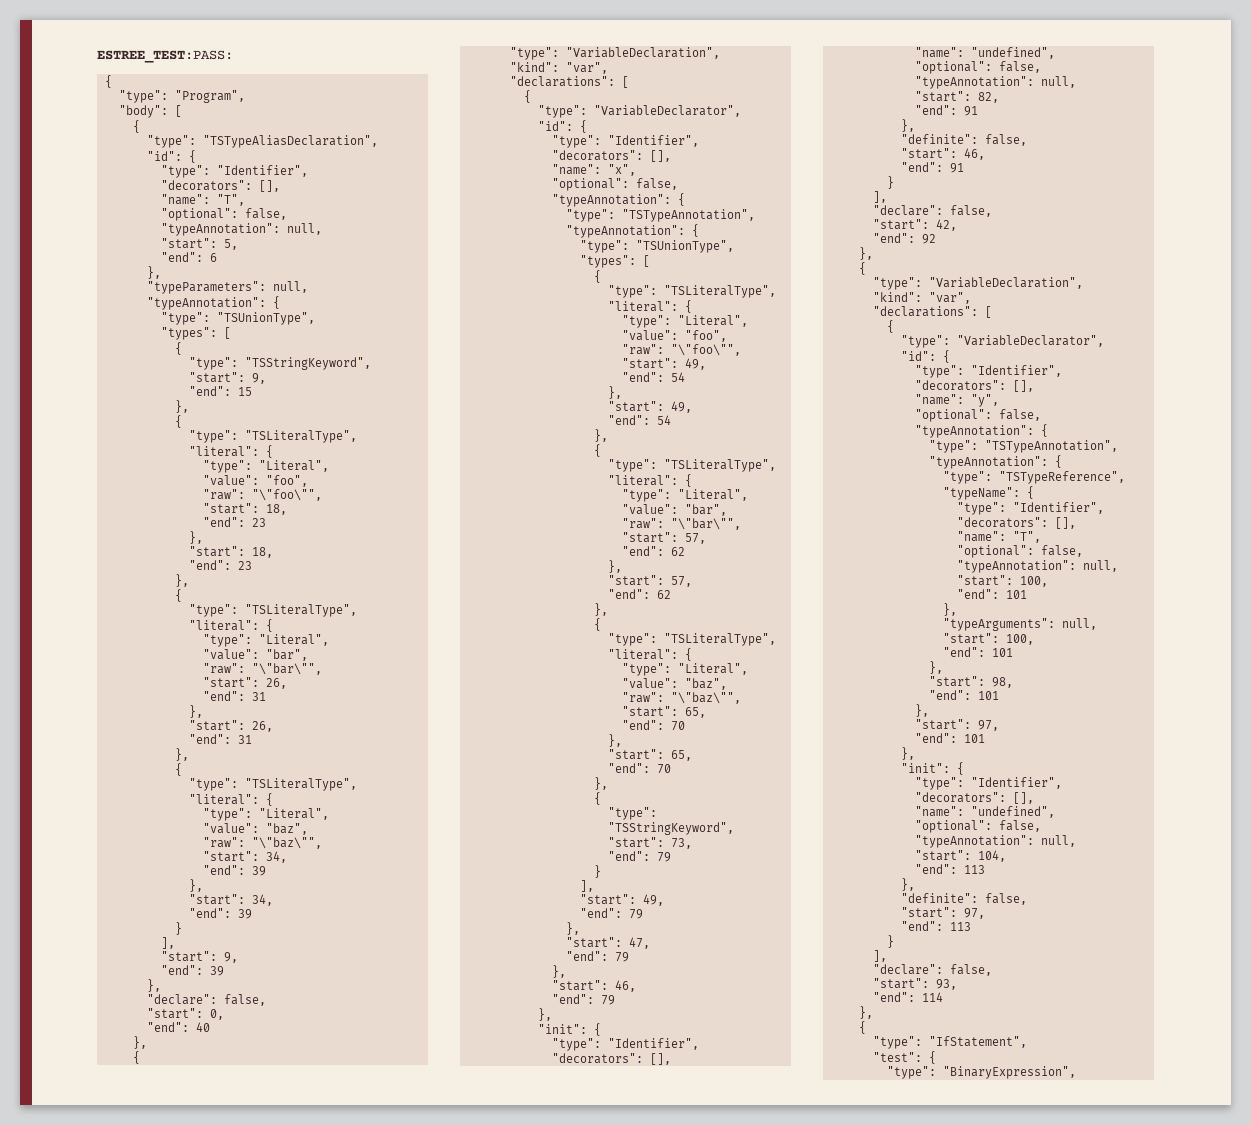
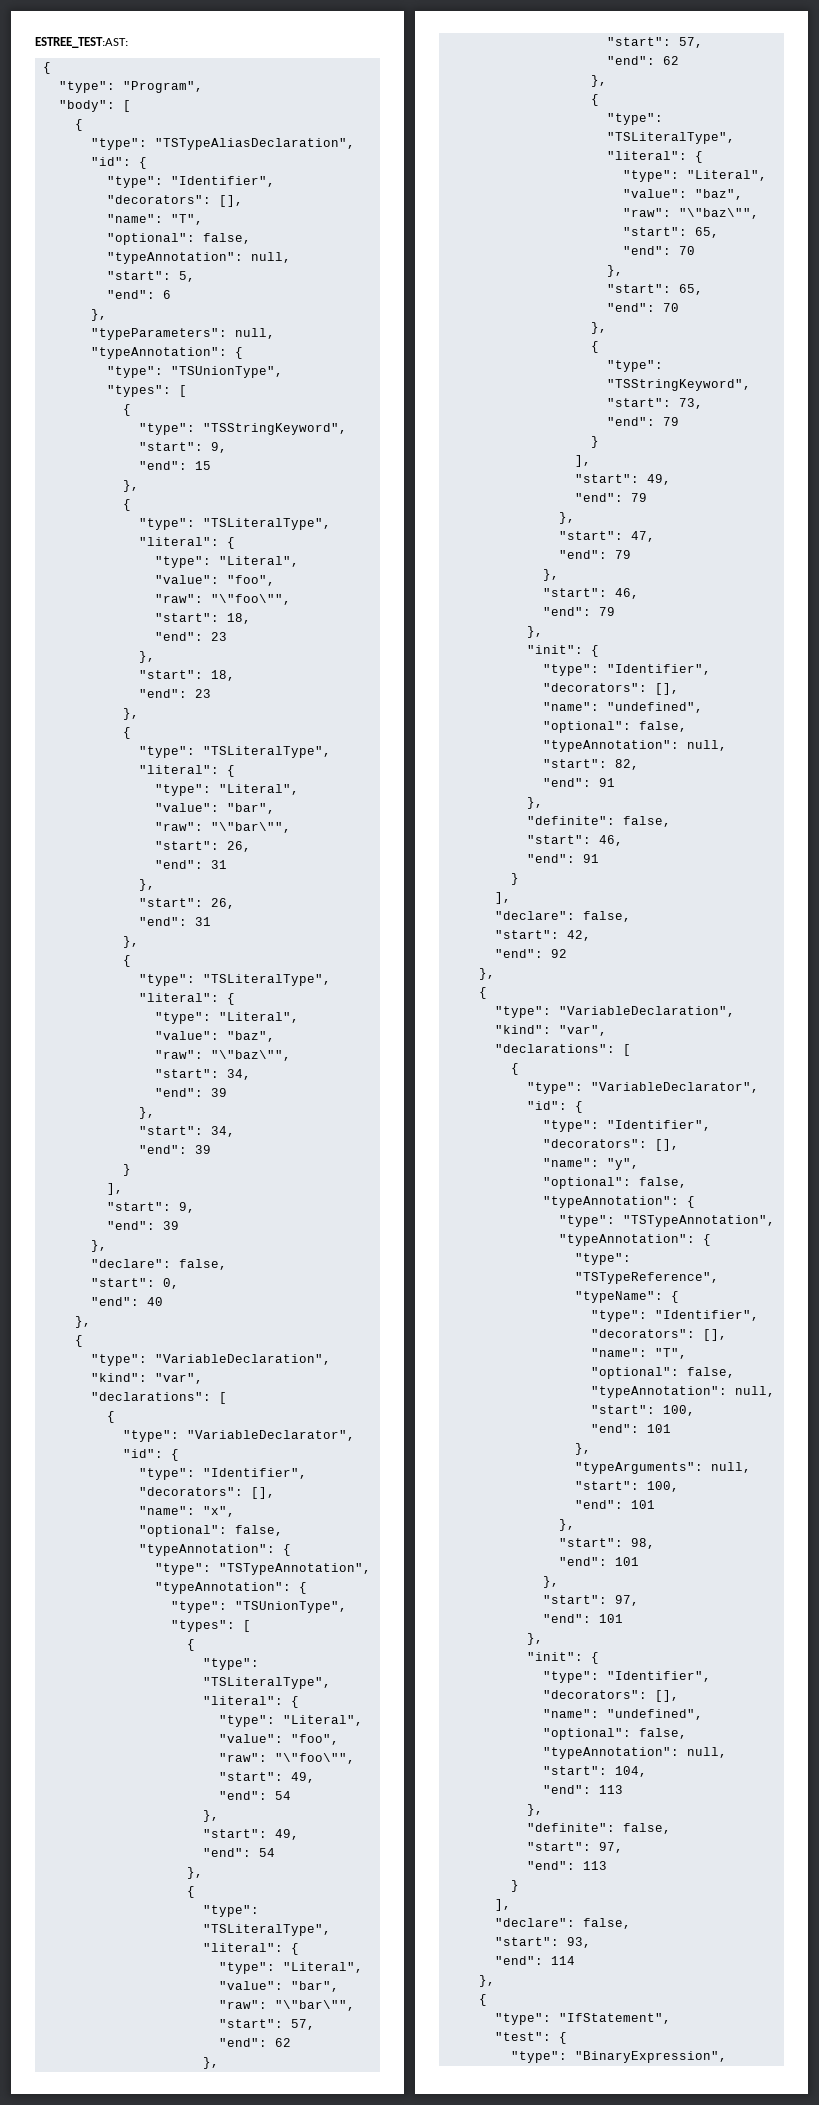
[97,50,233,63] ESTREE_TEST:PASS: -> [35,37,128,48] ESTREE_TEST:AST:

